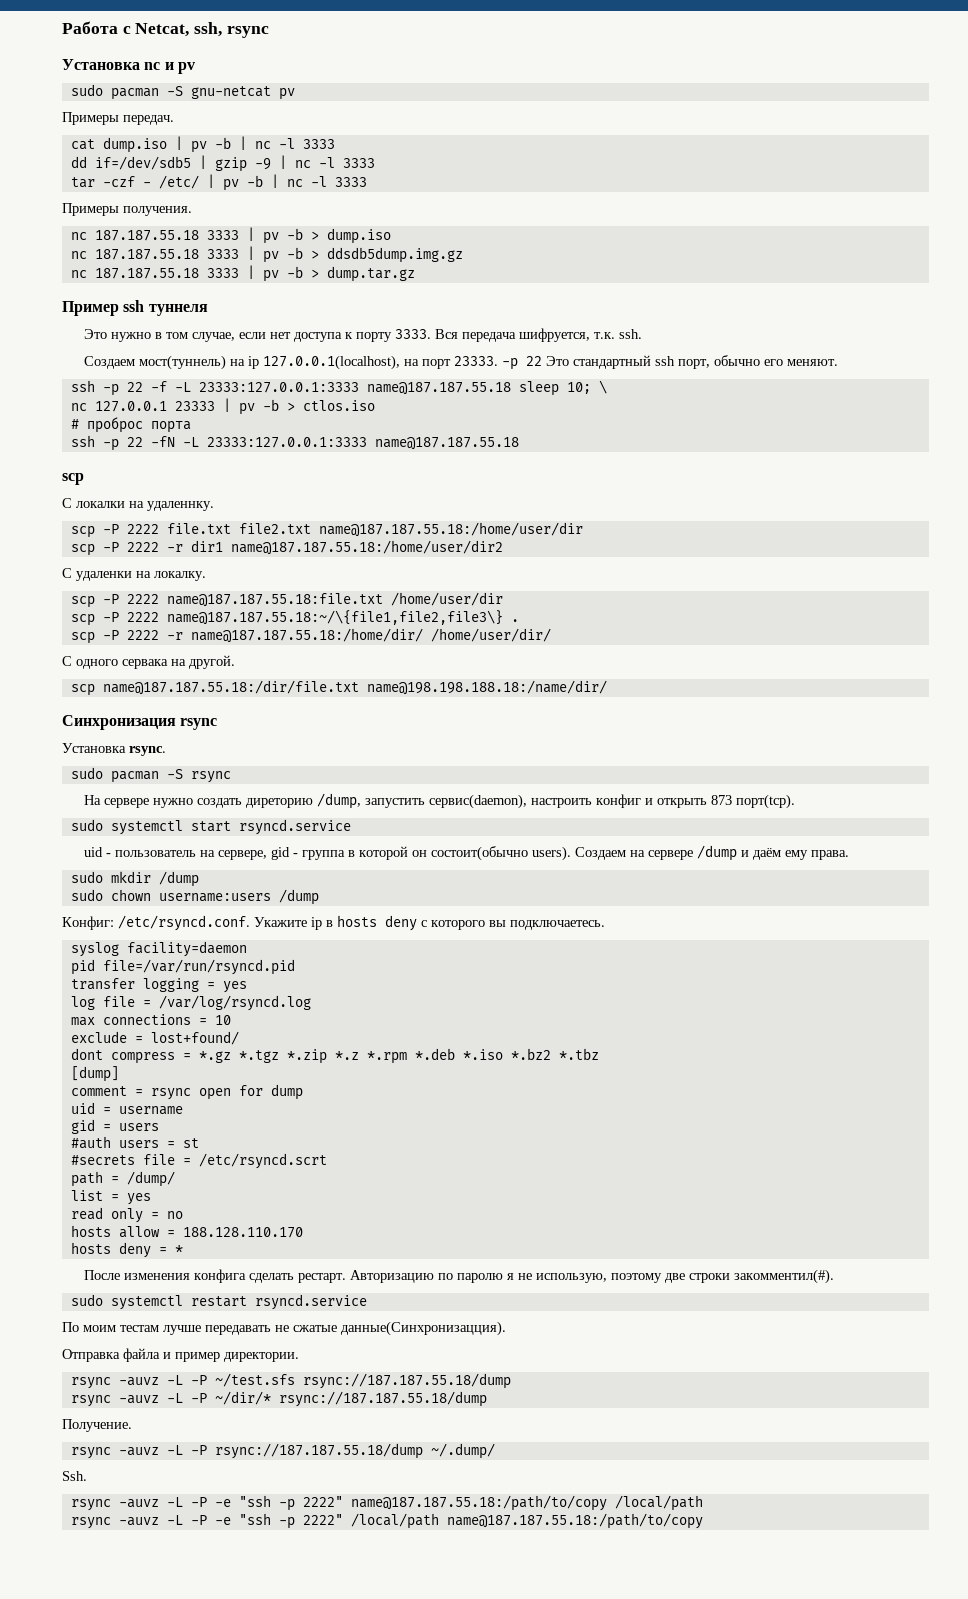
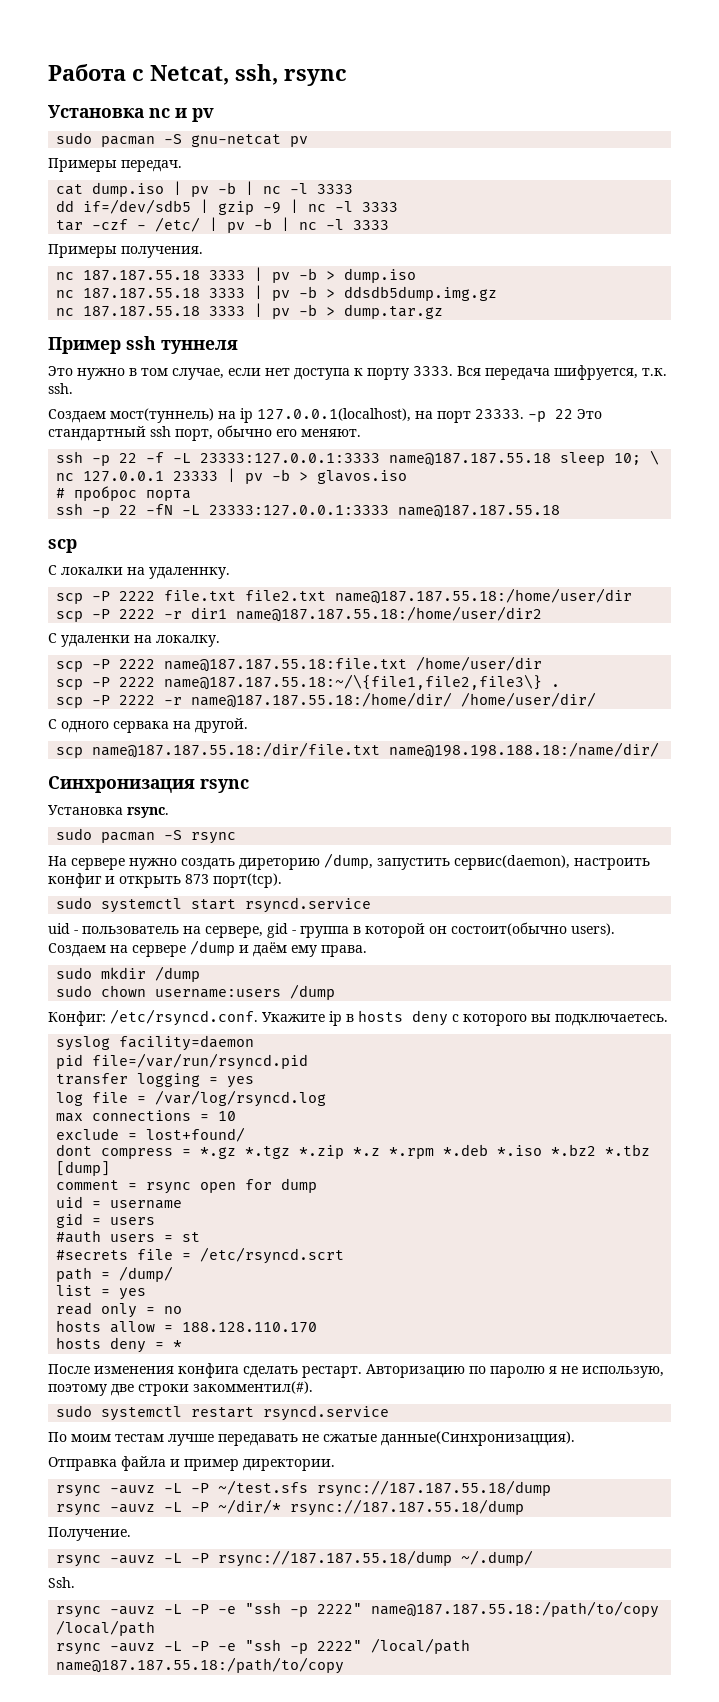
[302,400,375,411] ctlos.iso -> [317,470,408,484] glavos.iso

